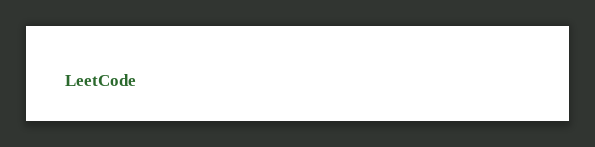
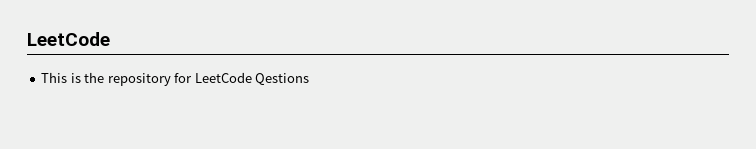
[65,74,136,86] LeetCode -> [27,32,110,46] [41,72,310,86] LeetCode // This is the repository for LeetCode Qestions

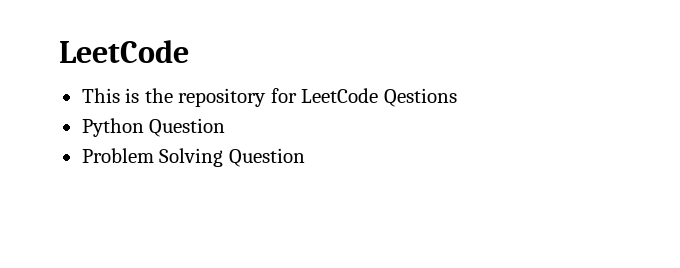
(310, 79) none -> [81,118,226,137] [81,148,305,167] // Python Question // Problem Solving Question

